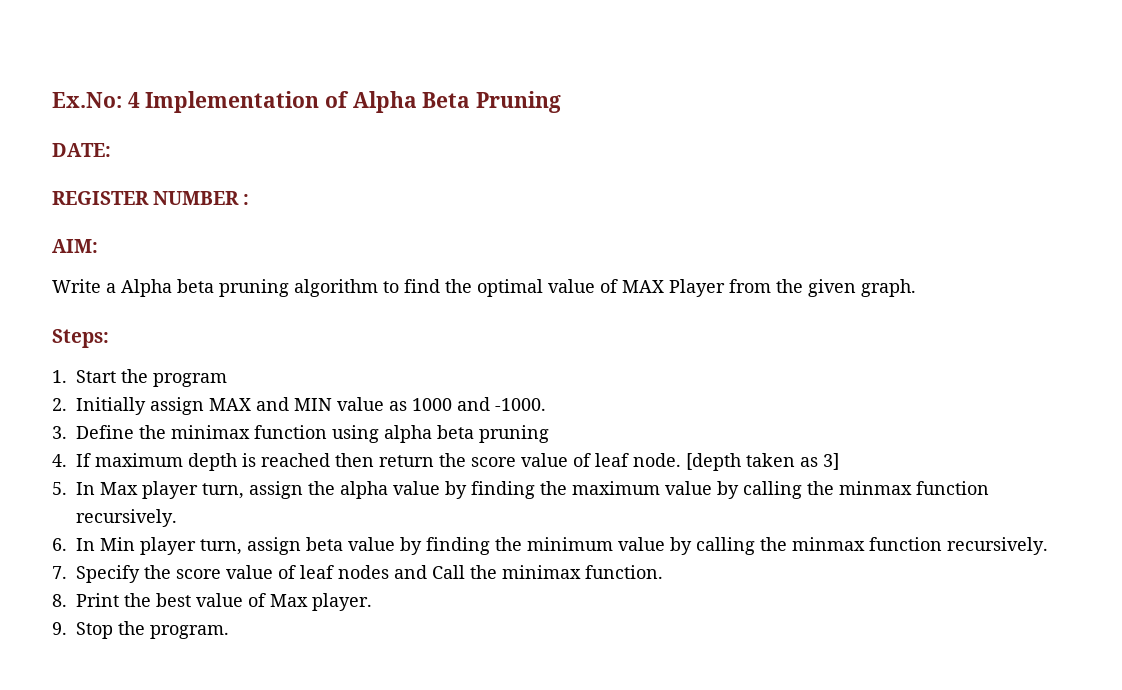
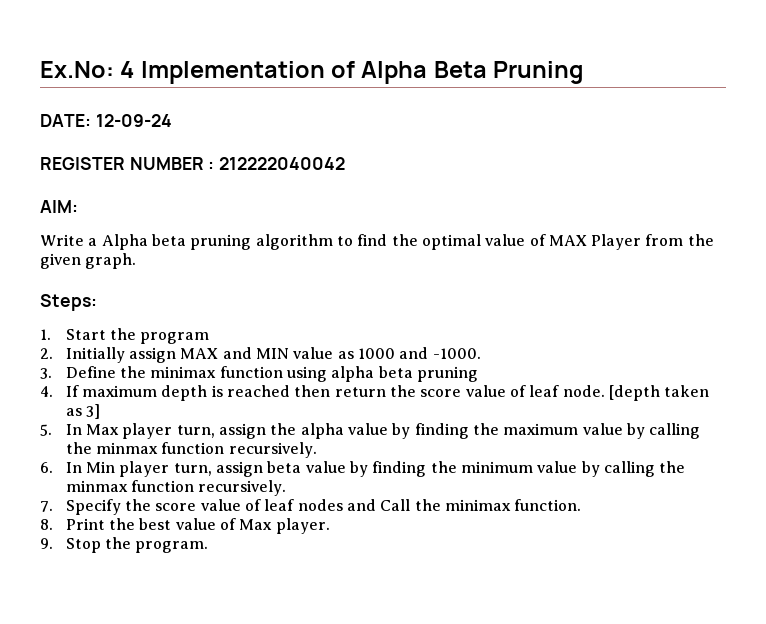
(111, 150) none -> [95,114,172,127] 12-09-24
(250, 199) none -> [219,157,346,170] 212222040042

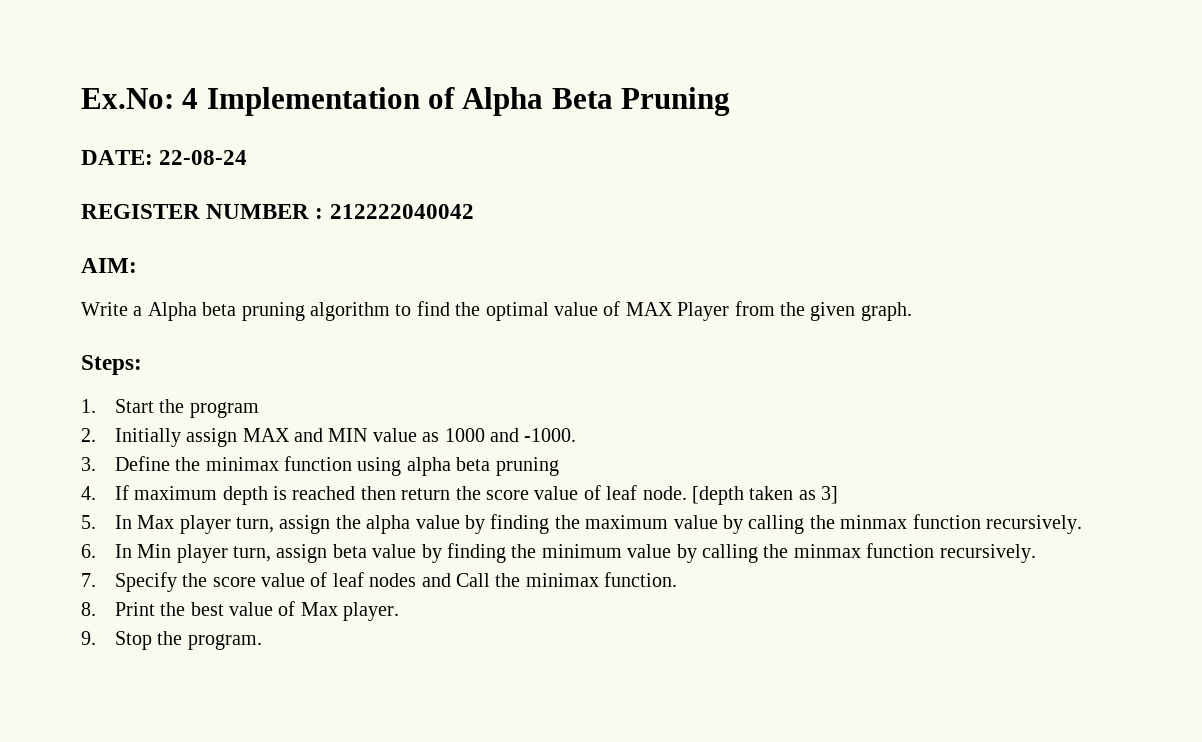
[95,114,172,127] 12-09-24 -> [159,150,248,165] 22-08-24

